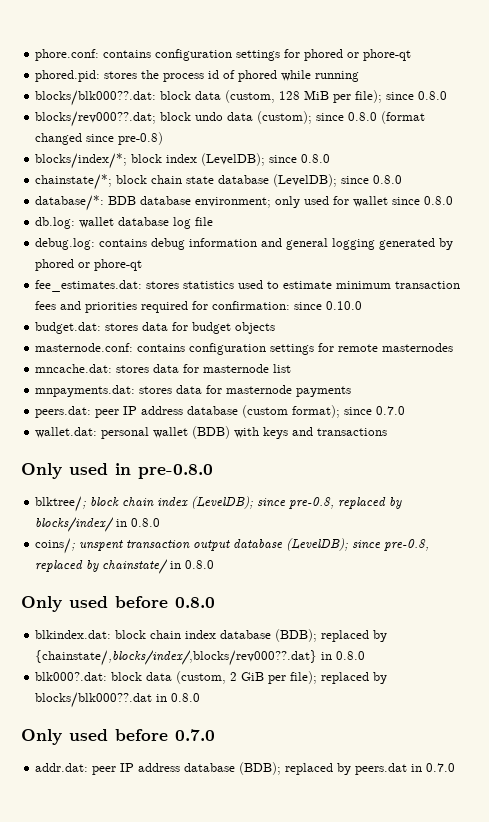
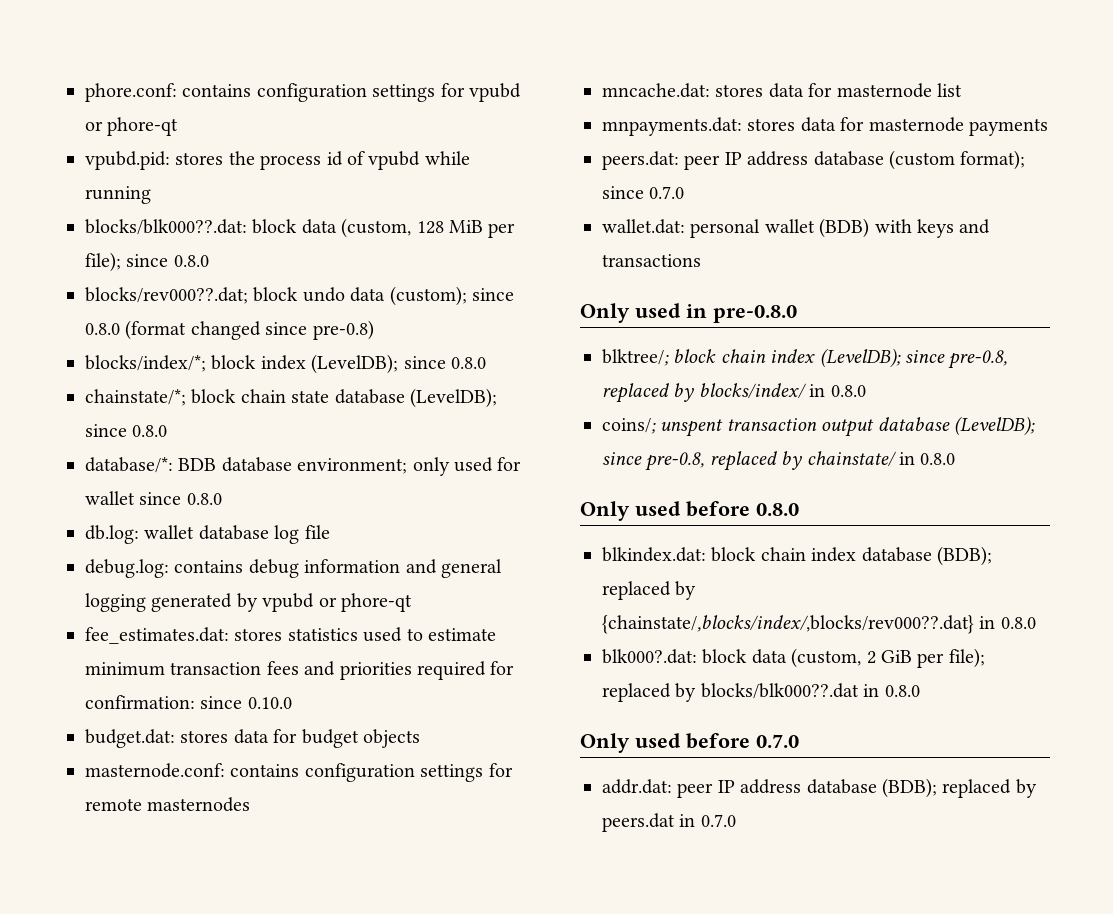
[304,49,412,61] [35,70,101,82] phored or phore-qt // phored.pid: -> [468,83,521,102] [85,117,179,136] [85,151,170,170] vpubd or phore-qt // vpubd.pid:
[238,70,278,82] phored -> [368,151,421,170] vpubd
[35,259,75,271] phored -> [262,593,315,612] vpubd

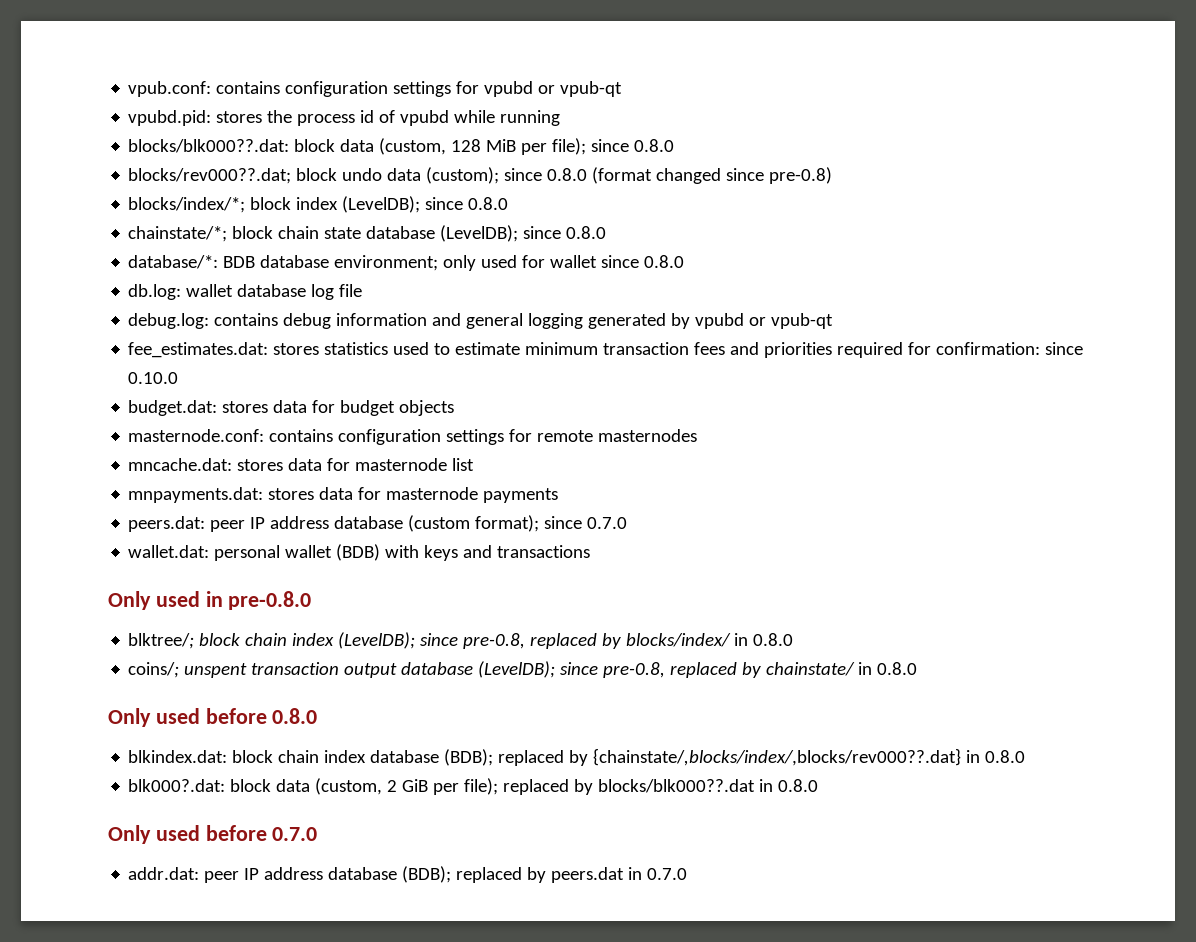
[85,83,177,102] phore.conf: -> [128,81,212,97] vpub.conf:
[107,117,179,136] phore-qt -> [560,81,623,97] vpub-qt
[341,593,412,612] phore-qt -> [771,313,834,329] vpub-qt

